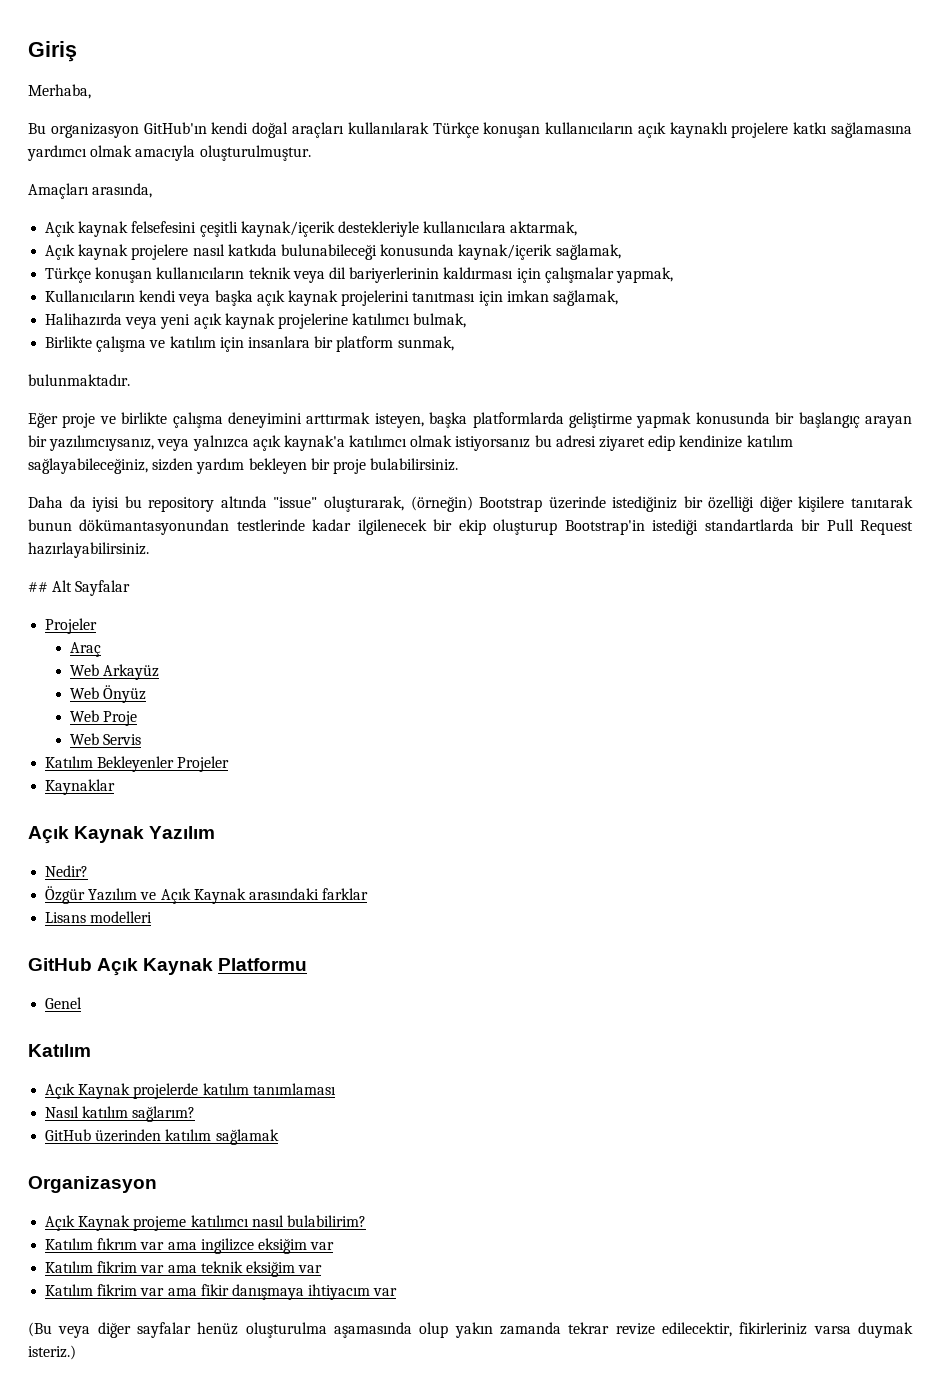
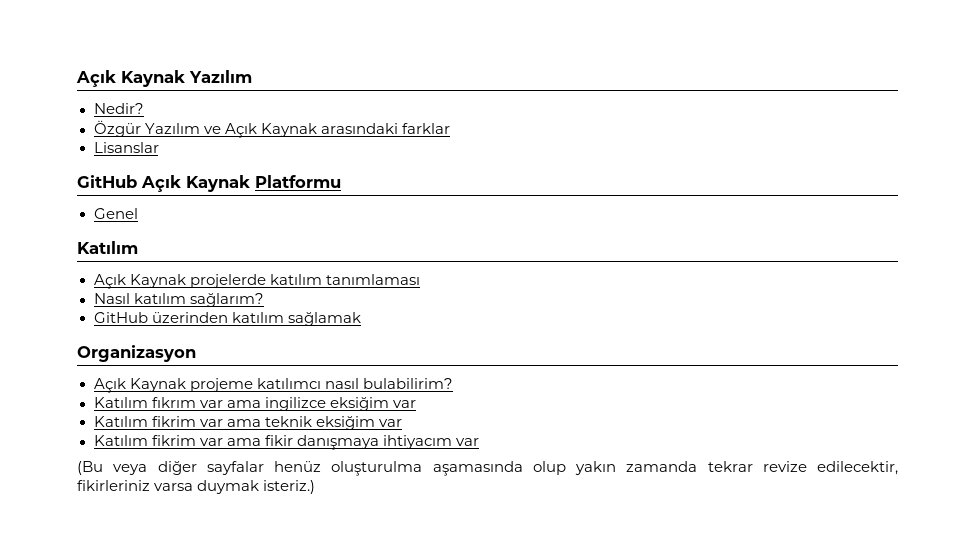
[28,41,77,62] [28,84,91,99] [28,122,913,138] [27,145,311,161] [28,183,153,199] [45,221,578,237] [45,244,621,260] [45,267,673,283] [45,290,618,306] [45,313,467,329] [45,336,454,352] [28,374,130,386] [28,412,912,428] [28,435,793,451] [28,458,459,474] [28,496,913,512] [28,519,913,535] [28,542,149,558] [28,580,131,596] [45,618,98,634] [69,642,101,657] [69,664,159,680] [69,685,146,703] [69,710,137,726] [69,733,141,745] [45,756,230,772] [45,779,116,795] Giriş // Merhaba, // Bu organizasyon GitHub'ın kendi doğal araçları kullanılarak Türkçe konuşan kullanıcıların açık kaynaklı projelere katkı sağlamasına yardımcı olmak amacıyla oluşturulmuştur. // Amaçları arasında, // Açık kaynak felsefesini çeşitli kaynak/içerik destekleriyle kullanıcılara aktarmak, // Açık kaynak projelere nasıl katkıda bulunabileceği konusunda kaynak/içerik sağlamak, // Türkçe konuşan kullanıcıların teknik veya dil bariyerlerinin kaldırması için çalışmalar yapmak, // Kullanıcıların kendi veya başka açık kaynak projelerini tanıtması için imkan sağlamak, // Halihazırda veya yeni açık kaynak projelerine katılımcı bulmak, // Birlikte çalışma ve katılım için insanlara bir platform sunmak, // bulunmaktadır. // Eğer proje ve birlikte çalışma deneyimini arttırmak isteyen, başka platformlarda geliştirme yapmak konusunda bir başlangıç arayan bir yazılımcıysanız, veya yalnızca açık kaynak'a katılımcı olmak istiyorsanız bu adresi ziyaret edip kendinize katılım sağlayabileceğiniz, sizden yardım bekleyen bir proje bulabilirsiniz. // Daha da iyisi bu repository altında "issue" oluşturarak, (örneğin) Bootstrap üzerinde istediğiniz bir özelliği diğer kişilere tanıtarak bunun dökümantasyonundan testlerinde kadar ilgilenecek bir ekip oluşturup Bootstrap'in istediği standartlarda bir Pull Request hazırlayabilirsiniz. // ## Alt Sayfalar // Projeler // Araç // Web Arkayüz // Web Önyüz // Web Proje // Web Servis // Katılım Bekleyenler Projeler // Kaynaklar // -> (76, 78) none
[45,911,153,923] Lisans modelleri -> [93,142,159,153] Lisanslar

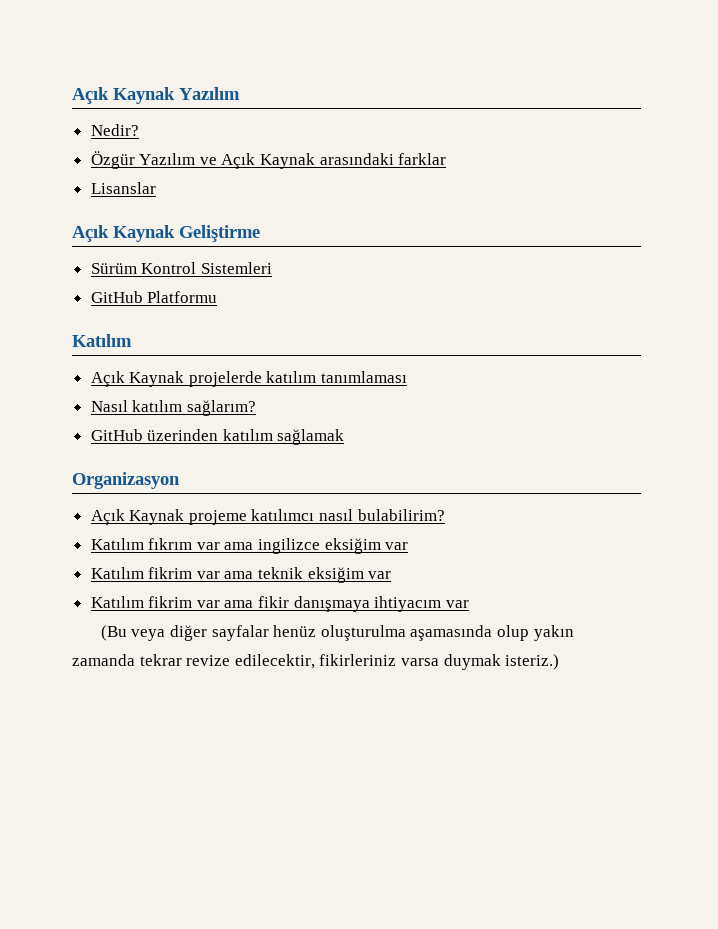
[77,175,250,192] GitHub Açık Kaynak -> [72,225,260,242] [90,262,272,274] [90,291,143,303] Açık Kaynak Geliştirme // Sürüm Kontrol Sistemleri // GitHub
[93,208,138,219] // Genel -> (218, 297) none

